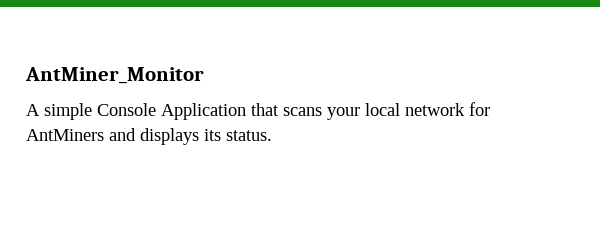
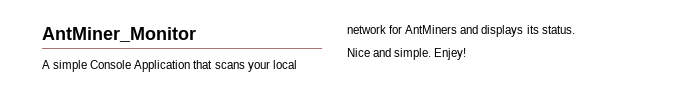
(272, 135) none -> [347,48,467,60] // Nice and simple. Enjey!

